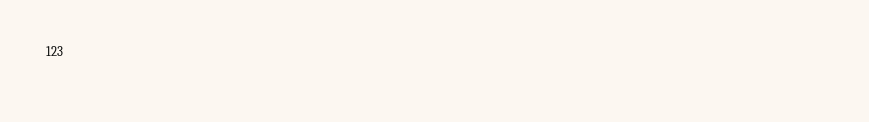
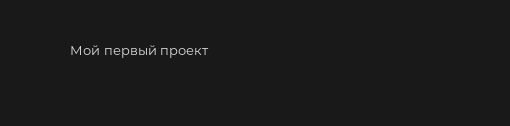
[46,46,63,56] 123 -> [70,45,210,58] Мой первый проект

